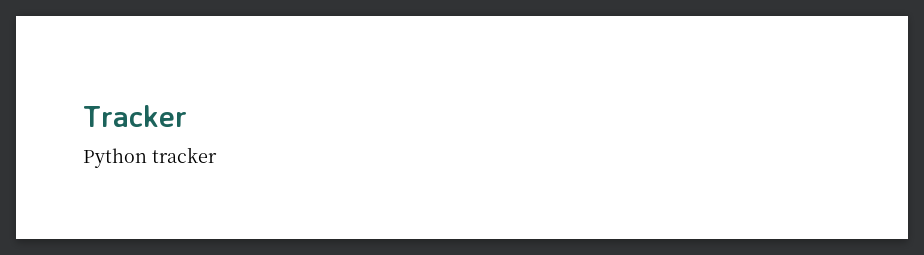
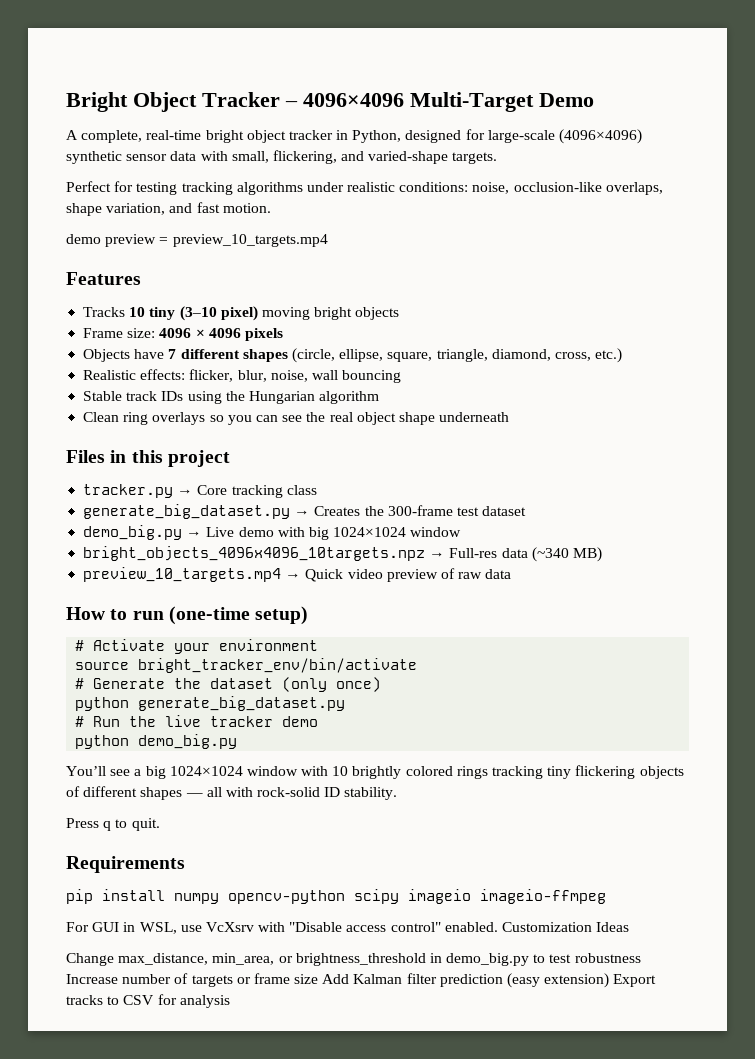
(83, 116) none -> [66,92,197,112] Bright Object
[83,147,217,168] // Python tracker -> [285,92,594,112] [66,129,643,144] [66,150,498,164] [66,181,663,195] [66,202,271,216] [66,234,328,247] [66,272,141,285] [83,306,400,321] [83,328,283,341] [83,348,623,363] [83,369,402,383] [83,391,380,404] [83,412,510,425] [66,450,230,467] [83,484,317,498] [83,504,527,519] [83,525,462,540] [83,546,602,562] [83,567,512,582] [66,606,309,625] [75,639,319,654] [75,658,418,673] [75,677,382,692] [75,696,346,711] [75,715,319,727] [75,734,238,749] [66,765,684,779] [66,786,398,800] [66,818,160,831] [66,856,185,873] [66,889,606,904] [66,922,630,934] [66,953,641,966] [66,973,657,988] [66,994,230,1008] – 4096×4096 Multi-Target Demo // A complete, real-time bright object tracker in Python, designed for large-scale (4096×4096) synthetic sensor data with small, flickering, and varied-shape targets. // Perfect for testing tracking algorithms under realistic conditions: noise, occlusion-like overlaps, shape variation, and fast motion. // demo preview = preview_10_targets.mp4 // Features // Tracks 10 tiny (3–10 pixel) moving bright objects // Frame size: 4096 × 4096 pixels // Objects have 7 different shapes (circle, ellipse, square, triangle, diamond, cross, etc.) // Realistic effects: flicker, blur, noise, wall bouncing // Stable track IDs using the Hungarian algorithm // Clean ring overlays so you can see the real object shape underneath // Files in this project // tracker.py → Core tracking class // generate_big_dataset.py → Creates the 300-frame test dataset // demo_big.py → Live demo with big 1024×1024 window // bright_objects_4096x4096_10targets.npz → Full-res data (~340 MB) // preview_10_targets.mp4 → Quick video preview of raw data // How to run (one-time setup) // # Activate your environment // source bright_tracker_env/bin/activate // # Generate the dataset (only once) // python generate_big_dataset.py // # Run the live tracker demo // python demo_big.py // You’ll see a big 1024×1024 window with 10 brightly colored rings tracking tiny flickering objects of different shapes — all with rock-solid ID stability. // Press q to quit. // Requirements // pip install numpy opencv-python scipy imageio imageio-ffmpeg // For GUI in WSL, use VcXsrv with "Disable access control" enabled. Customization Ideas // Change max_distance, min_area, or brightness_threshold in demo_big.py to test robustness Increase number of targets or frame size Add Kalman filter prediction (easy extension) Export tracks to CSV for analysis

